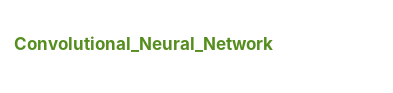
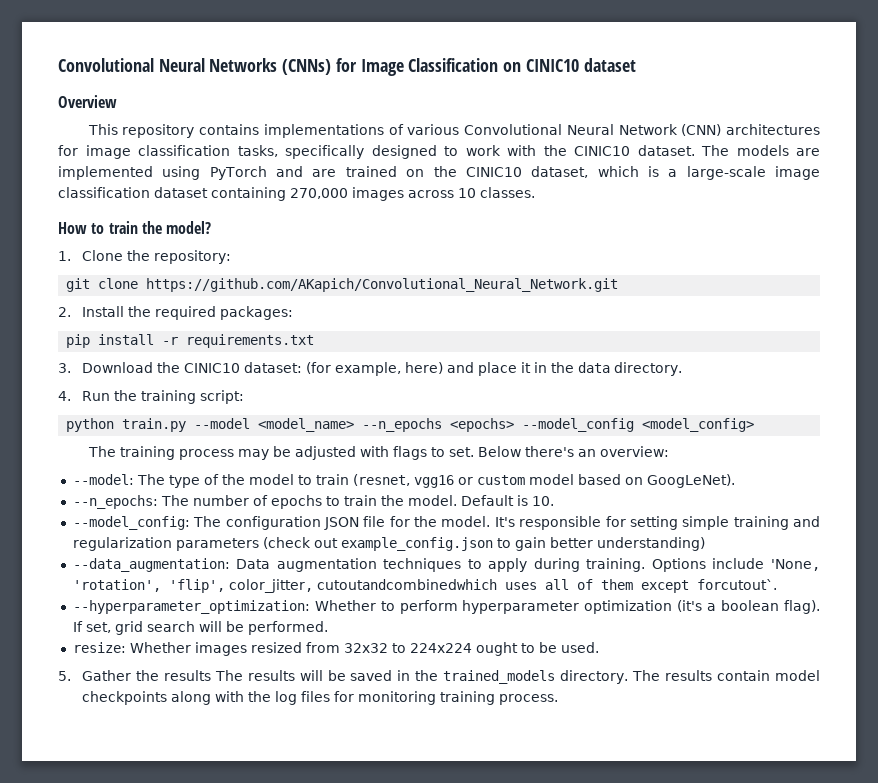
[14,36,273,52] Convolutional_Neural_Network -> [58,58,636,76] [58,95,117,108] [87,124,821,138] [58,145,820,159] [58,166,821,180] [58,187,535,201] [58,221,212,234] [58,250,231,264] [66,278,619,292] [58,306,293,320] [66,334,315,348] [58,362,682,376] [58,390,244,404] [66,418,755,432] [87,446,669,460] [72,474,735,488] [72,495,554,509] [72,516,820,530] [72,537,705,551] [72,558,820,572] [72,579,777,593] [72,600,820,614] [72,621,328,635] [72,642,599,656] [58,670,820,684] [81,691,558,705] Convolutional Neural Networks (CNNs) for Image Classification on CINIC10 dataset // Overview // This repository contains implementations of various Convolutional Neural Network (CNN) architectures for image classification tasks, specifically designed to work with the CINIC10 dataset. The models are implemented using PyTorch and are trained on the CINIC10 dataset, which is a large-scale image classification dataset containing 270,000 images across 10 classes. // How to train the model? // 1. Clone the repository: // git clone https://github.com/AKapich/Convolutional_Neural_Network.git // 2. Install the required packages: // pip install -r requirements.txt // 3. Download the CINIC10 dataset: (for example, here) and place it in the data directory. // 4. Run the training script: // python train.py --model <model_name> --n_epochs <epochs> --model_config <model_config> // The training process may be adjusted with flags to set. Below there's an overview: // --model: The type of the model to train (resnet, vgg16 or custom model based on GoogLeNet). // --n_epochs: The number of epochs to train the model. Default is 10. // --model_config: The configuration JSON file for the model. It's responsible for setting simple training and regularization parameters (check out example_config.json to gain better understanding) // --data_augmentation: Data augmentation techniques to apply during training. Options include 'None, 'rotation', 'flip', color_jitter, cutoutandcombinedwhich uses all of them except forcutout`. // --hyperparameter_optimization: Whether to perform hyperparameter optimization (it's a boolean flag). If set, grid search will be performed. // resize: Whether images resized from 32x32 to 224x224 ought to be used. // 5. Gather the results The results will be saved in the trained_models directory. The results contain model checkpoints along with the log files for monitoring training process.

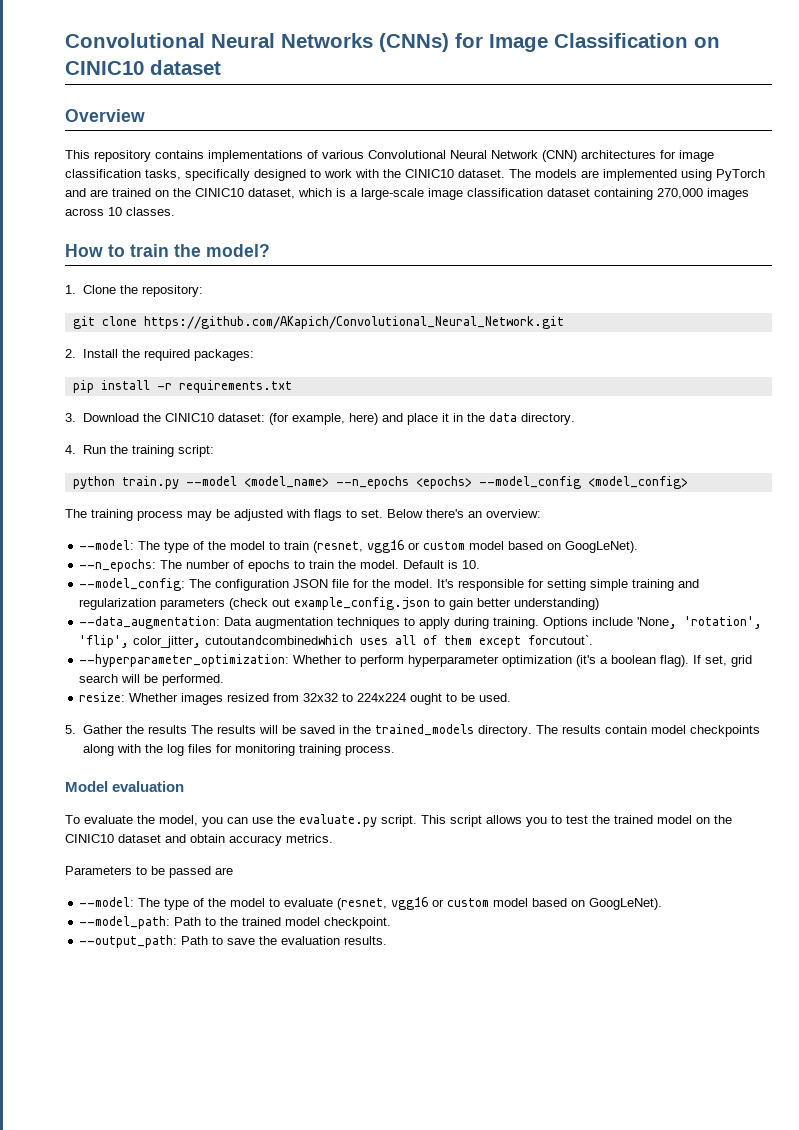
(558, 699) none -> [65,781,185,792] [65,814,732,827] [65,834,333,846] [65,866,233,878] [79,897,663,910] [79,916,392,929] [79,935,388,948] // Model evaluation // To evaluate the model, you can use the evaluate.py script. This script allows you to test the trained model on the CINIC10 dataset and obtain accuracy metrics. // Parameters to be passed are // --model: The type of the model to evaluate (resnet, vgg16 or custom model based on GoogLeNet). // --model_path: Path to the trained model checkpoint. // --output_path: Path to save the evaluation results.

